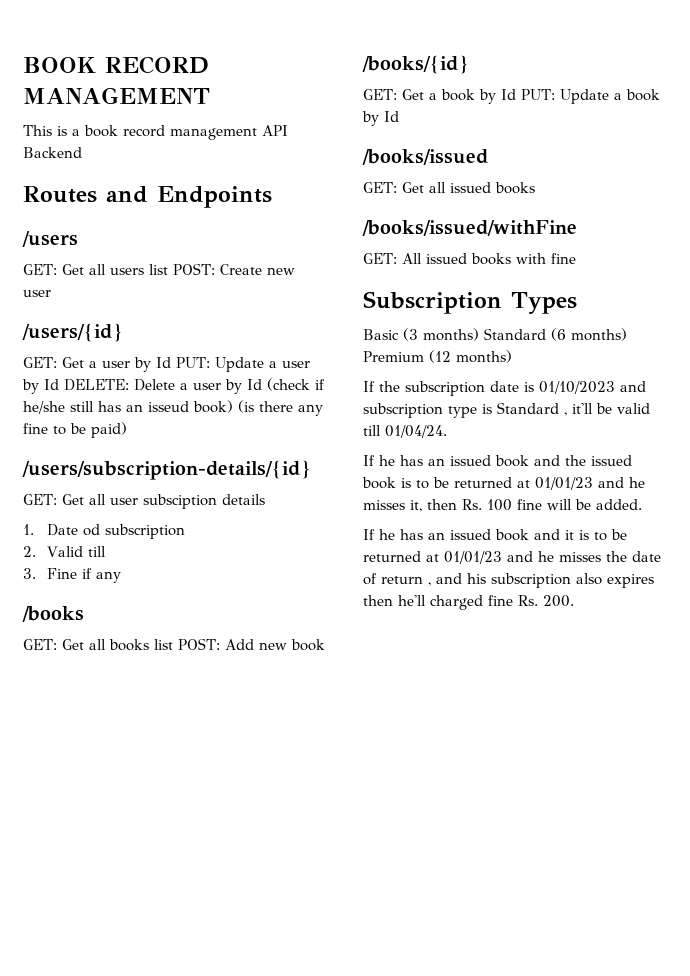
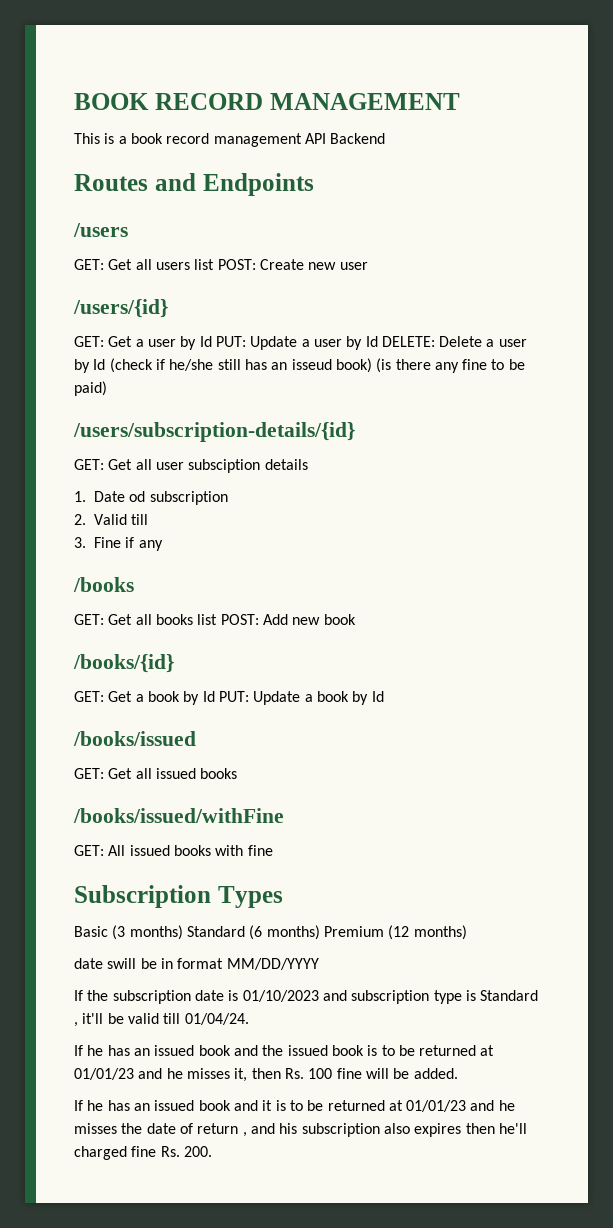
(512, 356) none -> [74,958,319,970] // date swill be in format MM/DD/YYYY

